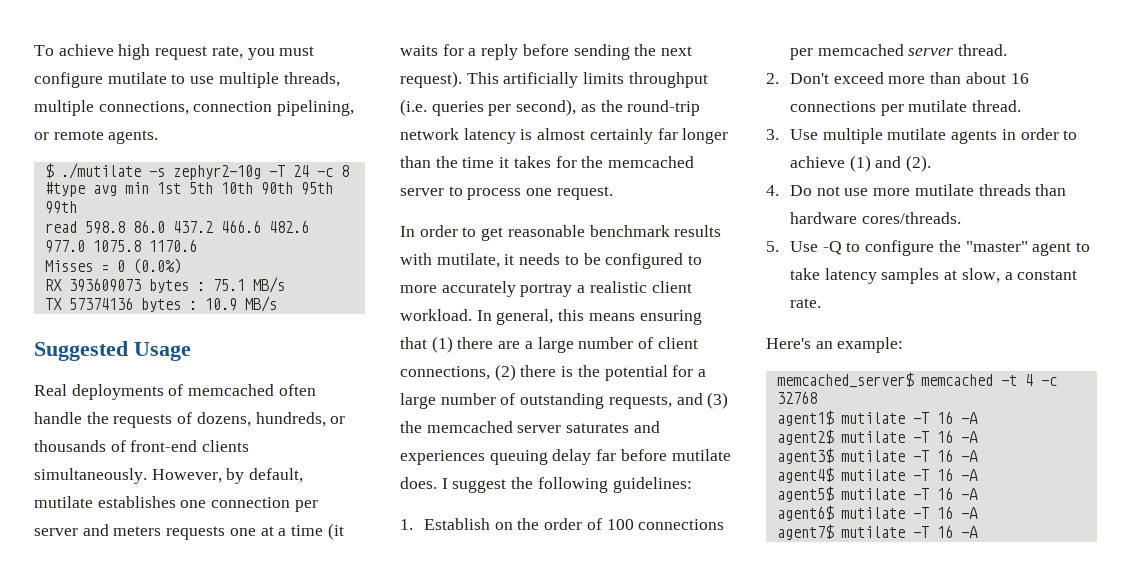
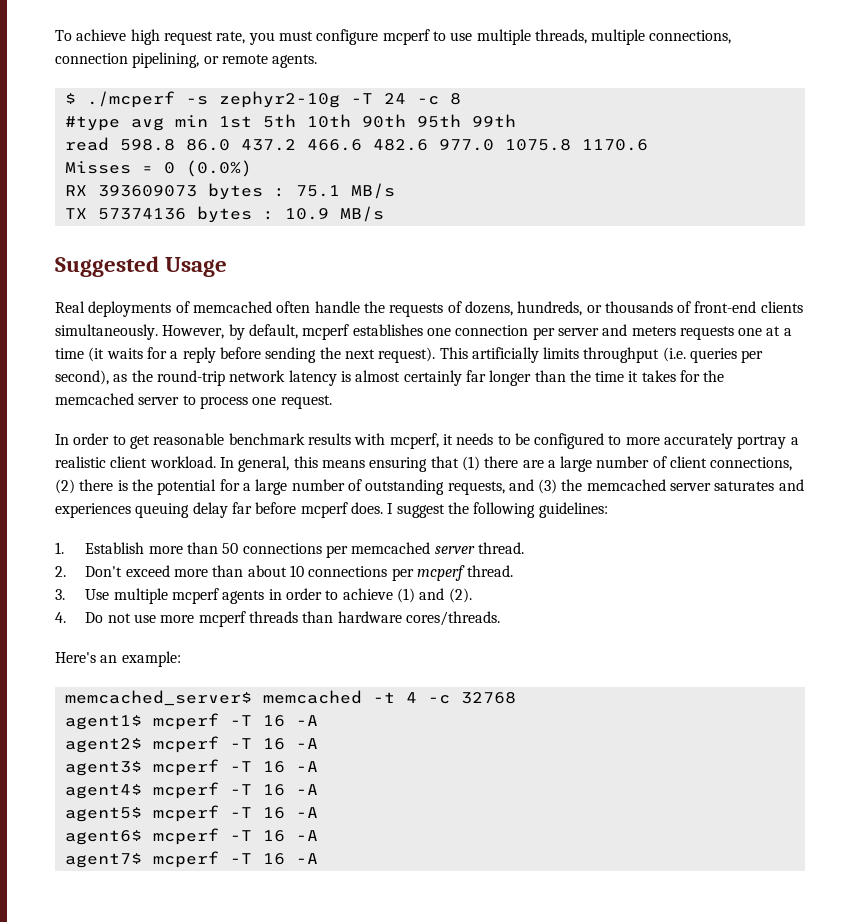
[107,72,167,84] mutilate -> [382,29,430,45] mcperf
[60,163,141,179] ./mutilate -> [86,91,175,108] ./mcperf
[34,496,93,508] mutilate -> [302,324,350,340] mcperf
[436,253,500,268] mutilate, -> [389,433,439,449] mcperf,
[671,449,731,461] mutilate -> [300,502,348,518] mcperf
[494,518,634,530] on the order of 100 -> [148,542,239,554] more than 50
[1010,73,1029,84] [789,100,968,116] 16 connections per mutilate -> [290,565,465,581] 10 connections per mcperf
[887,128,947,140] mutilate -> [172,588,220,604] mcperf
[914,184,974,196] mutilate -> [198,611,246,627] mcperf
[766,240,1090,256] [789,268,1078,284] [789,298,821,308] // 5. Use -Q to configure the "master" agent to take latency samples at slow, a constant rate. -> (500, 618) none
[840,412,905,424] mutilate -> [152,713,219,730] mcperf
[840,431,905,443] mutilate -> [152,736,219,753] mcperf
[840,450,905,462] mutilate -> [152,759,219,776] mcperf
[840,469,905,481] mutilate -> [152,782,219,799] mcperf
[840,488,905,500] mutilate -> [152,805,219,822] mcperf
[840,507,905,519] mutilate -> [152,828,219,845] mcperf
[840,526,905,538] mutilate -> [152,851,219,868] mcperf

